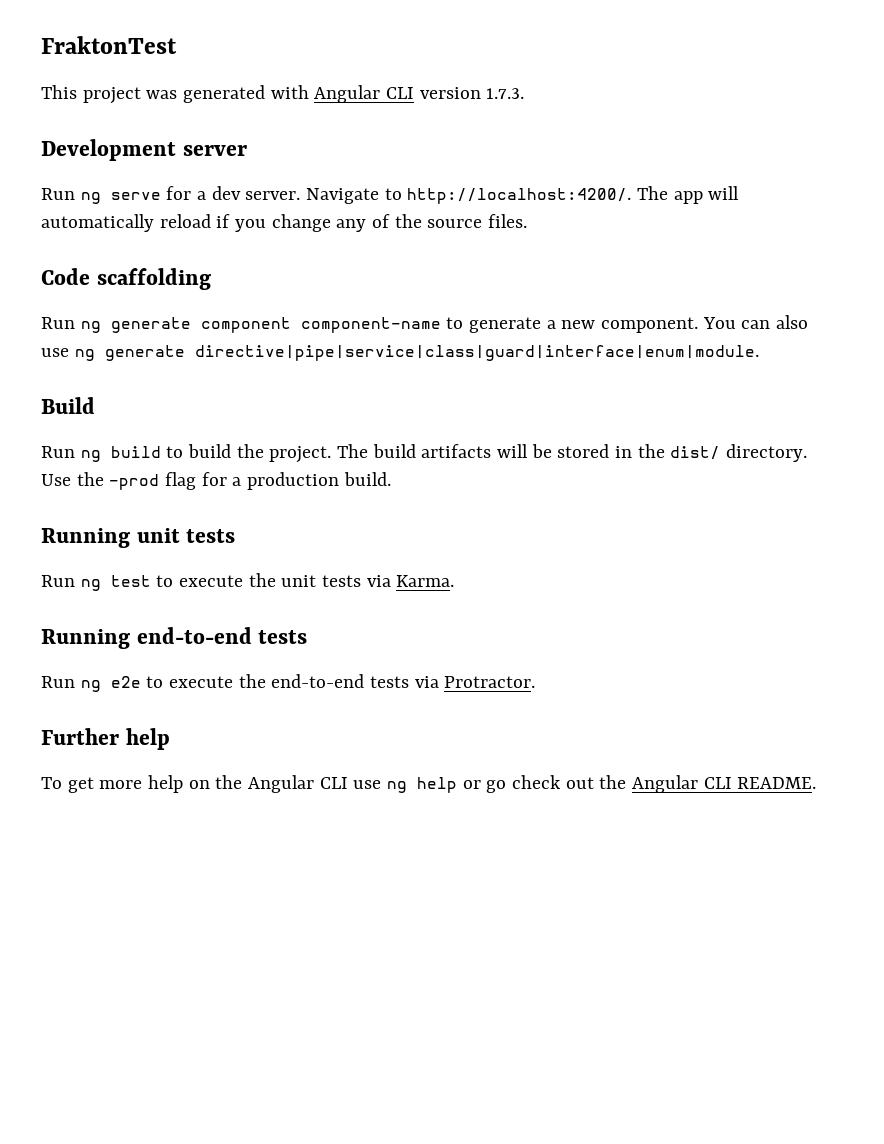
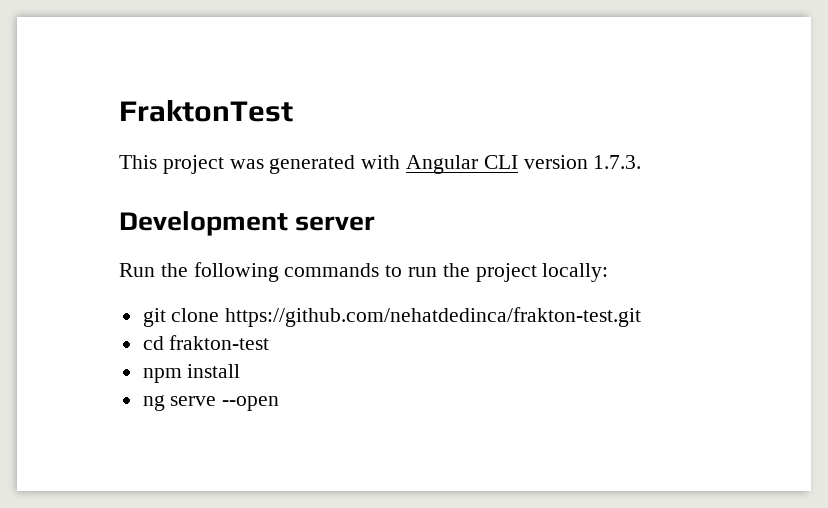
[80,186,740,204] [41,214,528,232] [41,268,211,290] [41,315,809,333] [41,345,759,361] [41,397,95,414] [41,444,808,463] [41,472,391,490] [41,528,236,548] [41,573,455,591] [41,627,308,649] [41,674,536,692] [41,728,170,750] [41,775,817,793] ng serve for a dev server. Navigate to http://localhost:4200/. The app will automatically reload if you change any of the source files. // Code scaffolding // Run ng generate component component-name to generate a new component. You can also use ng generate directive|pipe|service|class|guard|interface|enum|module. // Build // Run ng build to build the project. The build artifacts will be stored in the dist/ directory. Use the -prod flag for a production build. // Running unit tests // Run ng test to execute the unit tests via Karma. // Running end-to-end tests // Run ng e2e to execute the end-to-end tests via Protractor. // Further help // To get more help on the Angular CLI use ng help or go check out the Angular CLI README. -> [160,262,609,282] [142,307,642,327] [142,335,270,350] [142,364,241,383] [142,395,280,411] the following commands to run the project locally: // git clone https://github.com/nehatdedinca/frakton-test.git // cd frakton-test // npm install // ng serve --open

